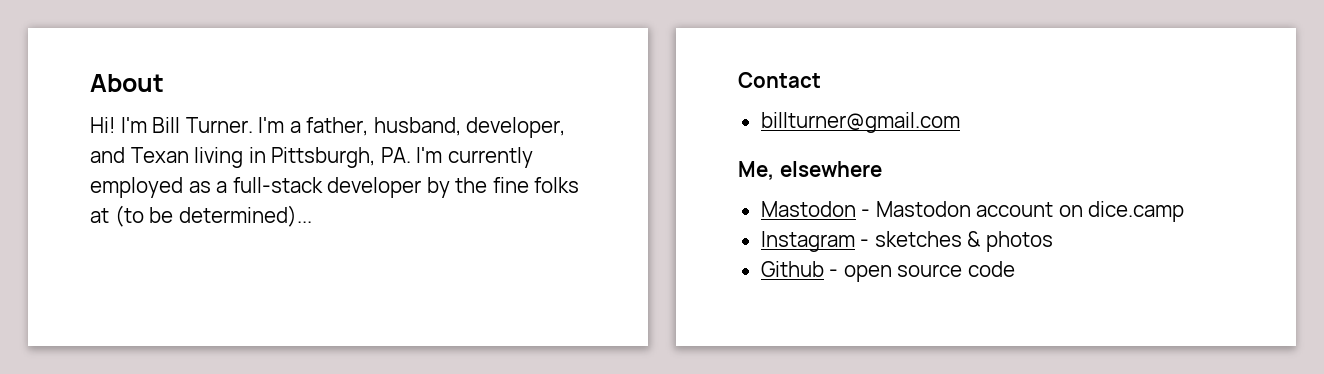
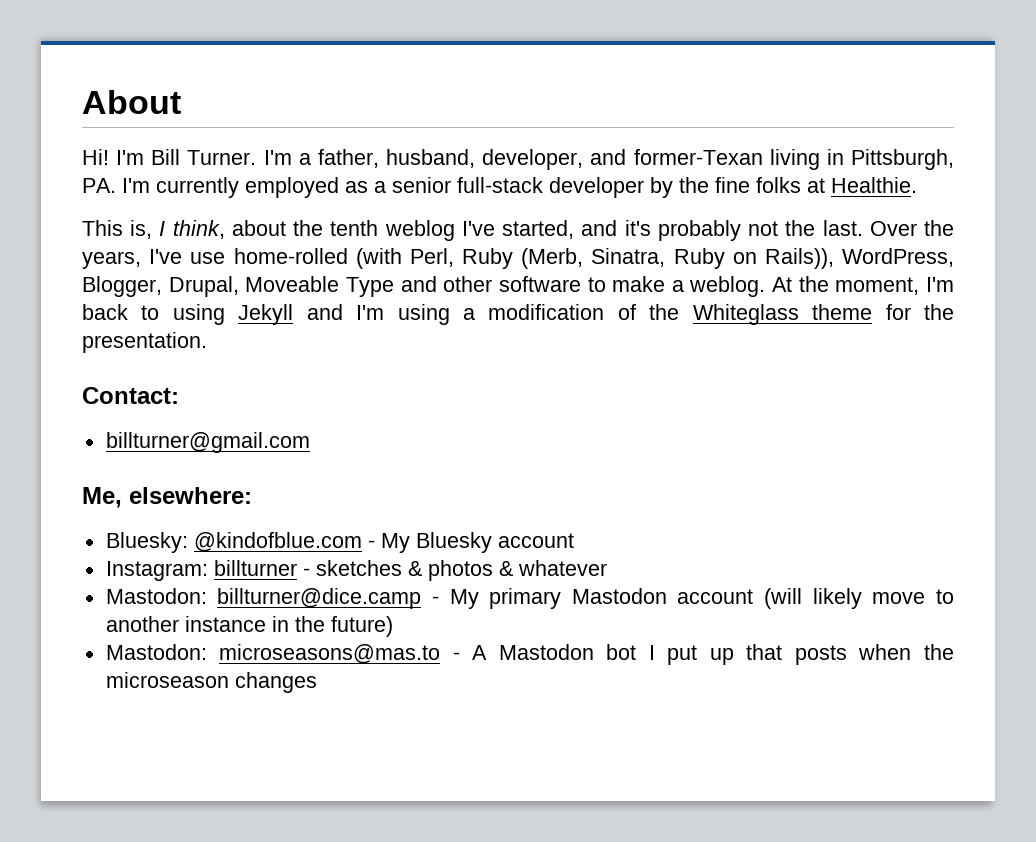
[130,147,189,163] Texan -> [633,149,763,165] former-Texan
(228, 187) none -> [392,177,451,193] senior
[114,205,312,227] [738,72,821,88] [760,112,960,133] [738,161,882,180] [760,201,1185,222] [760,231,1053,252] [760,261,1015,282] (to be determined)... // Contact // billturner@gmail.com // Me, elsewhere // Mastodon - Mastodon account on dice.camp // Instagram - sketches & photos // Github - open source code -> [831,177,917,193] [82,220,955,241] [82,248,954,269] [82,276,954,297] [82,304,955,325] [82,332,207,353] [82,387,179,404] [105,432,310,453] [82,487,252,508] [105,532,574,553] [105,560,607,581] [105,588,954,609] [105,616,393,637] [105,644,955,665] [105,672,317,693] Healthie. // This is, I think, about the tenth weblog I've started, and it's probably not the last. Over the years, I've use home-rolled (with Perl, Ruby (Merb, Sinatra, Ruby on Rails)), WordPress, Blogger, Drupal, Moveable Type and other software to make a weblog. At the moment, I'm back to using Jekyll and I'm using a modification of the Whiteglass theme for the presentation. // Contact: // billturner@gmail.com // Me, elsewhere: // Bluesky: @kindofblue.com - My Bluesky account // Instagram: billturner - sketches & photos & whatever // Mastodon: billturner@dice.camp - My primary Mastodon account (will likely move to another instance in the future) // Mastodon: microseasons@mas.to - A Mastodon bot I put up that posts when the microseason changes

